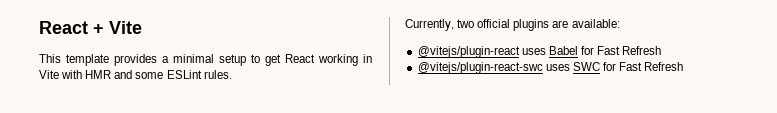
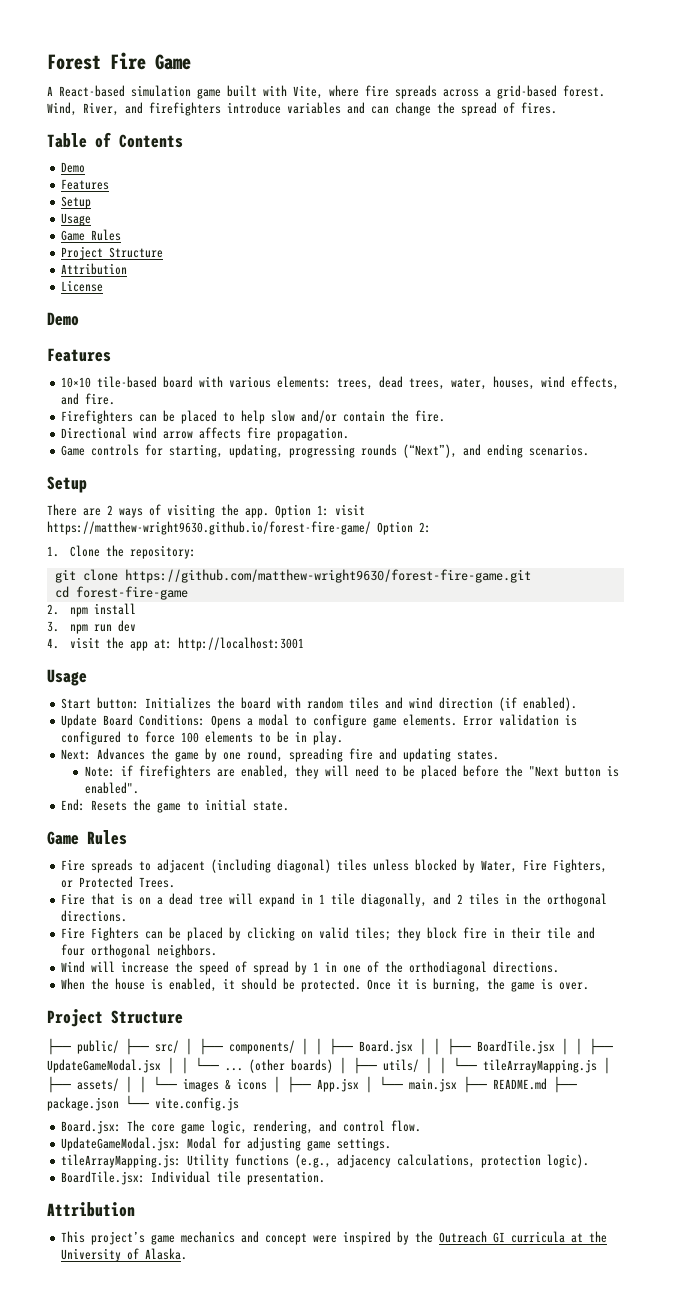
[39,21,142,34] [39,54,372,66] [39,70,232,79] [405,19,620,31] [417,46,662,58] [417,62,684,74] React + Vite // This template provides a minimal setup to get React working in Vite with HMR and some ESLint rules. // Currently, two official plugins are available: // @vitejs/plugin-react uses Babel for Fast Refresh // @vitejs/plugin-react-swc uses SWC for Fast Refresh -> [47,52,191,70] [47,85,605,99] [47,102,557,116] [47,132,183,148] [61,162,86,173] [61,179,110,190] [61,196,92,209] [61,213,92,226] [61,229,122,241] [61,246,164,260] [61,263,128,275] [61,280,104,292] [47,312,79,326] [47,348,111,362] [61,376,620,390] [61,393,116,405] [61,410,446,424] [61,427,350,441] [61,444,590,458] [47,476,87,493] [47,504,365,518] [47,521,431,535] [47,545,197,559] [54,569,531,583] [54,586,188,600] [47,603,137,617] [47,620,137,634] [47,637,305,651] [47,669,87,686] [61,697,578,711] [61,714,578,728] [61,731,344,745] [61,748,500,762] [84,765,619,779] [84,782,139,794] [61,799,290,813] [47,830,127,845] [61,859,608,873] [61,876,176,888] [61,893,608,907] [61,910,128,922] [61,927,596,941] [61,944,218,958] [61,961,560,975] [61,978,590,992] [47,1009,183,1027] [47,1038,613,1055] [47,1057,611,1074] [47,1076,577,1093] [47,1095,239,1111] [61,1120,422,1134] [61,1137,392,1151] [61,1154,590,1168] [61,1171,326,1185] [47,1202,135,1217] [61,1231,608,1245] [61,1248,188,1262] Forest Fire Game // A React-based simulation game built with Vite, where fire spreads across a grid-based forest. Wind, River, and firefighters introduce variables and can change the spread of fires. // Table of Contents // Demo // Features // Setup // Usage // Game Rules // Project Structure // Attribution // License // Demo // Features // 10×10 tile-based board with various elements: trees, dead trees, water, houses, wind effects, and fire. // Firefighters can be placed to help slow and/or contain the fire. // Directional wind arrow affects fire propagation. // Game controls for starting, updating, progressing rounds (“Next”), and ending scenarios. // Setup // There are 2 ways of visiting the app. Option 1: visit https://matthew-wright9630.github.io/forest-fire-game/ Option 2: // 1. Clone the repository: // git clone https://github.com/matthew-wright9630/forest-fire-game.git // cd forest-fire-game // 2. npm install // 3. npm run dev // 4. visit the app at: http://localhost:3001 // Usage // Start button: Initializes the board with random tiles and wind direction (if enabled). // Update Board Conditions: Opens a modal to configure game elements. Error validation is configured to force 100 elements to be in play. // Next: Advances the game by one round, spreading fire and updating states. // Note: if firefighters are enabled, they will need to be placed before the "Next button is enabled". // End: Resets the game to initial state. // Game Rules // Fire spreads to adjacent (including diagonal) tiles unless blocked by Water, Fire Fighters, or Protected Trees. // Fire that is on a dead tree will expand in 1 tile diagonally, and 2 tiles in the orthogonal directions. // Fire Fighters can be placed by clicking on valid tiles; they block fire in their tile and four orthogonal neighbors. // Wind will increase the speed of spread by 1 in one of the orthodiagonal directions. // When the house is enabled, it should be protected. Once it is burning, the game is over. // Project Structure // ├── public/ ├── src/ │ ├── components/ │ │ ├── Board.jsx │ │ ├── BoardTile.jsx │ │ ├── UpdateGameModal.jsx │ │ └── ... (other boards) │ ├── utils/ │ │ └── tileArrayMapping.js │ ├── assets/ │ │ └── images & icons │ ├── App.jsx │ └── main.jsx ├── README.md ├── package.json └── vite.config.js // Board.jsx: The core game logic, rendering, and control flow. // UpdateGameModal.jsx: Modal for adjusting game settings. // tileArrayMapping.js: Utility functions (e.g., adjacency calculations, protection logic). // BoardTile.jsx: Individual tile presentation. // Attribution // This project’s game mechanics and concept were inspired by the Outreach GI curricula at the University of Alaska.

